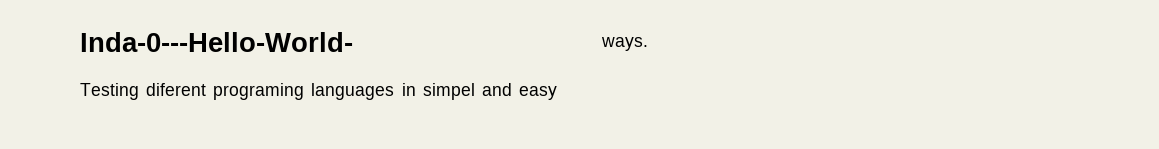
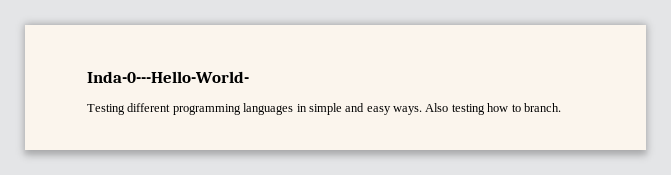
[146,83,305,100] diferent programing -> [127,103,241,115] different programming
[422,83,475,100] simpel -> [308,103,342,115] simple
(648, 44) none -> [425,103,561,115] Also testing how to branch.

